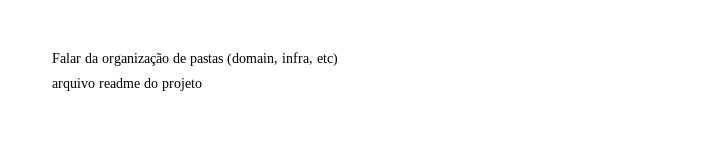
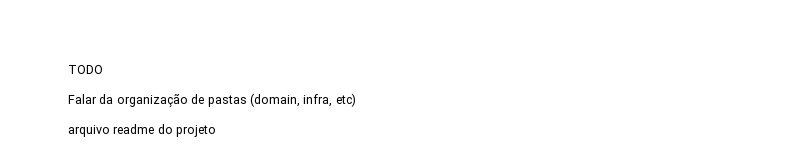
(52, 58) none -> [68,65,103,74] TODO //

